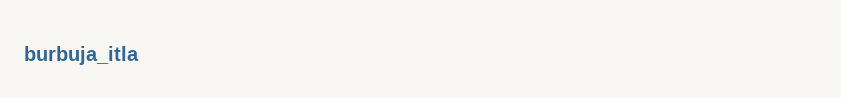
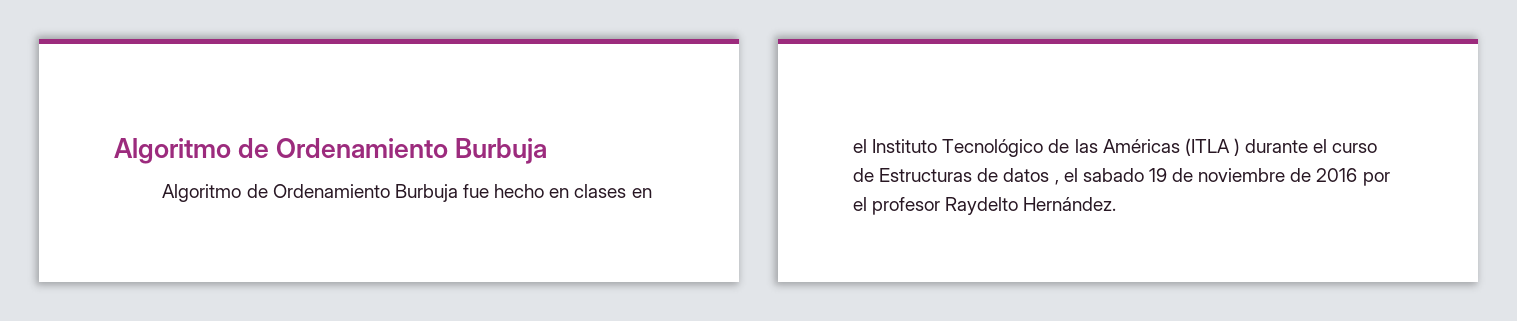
[24,46,139,65] burbuja_itla -> [114,138,548,164] [162,184,652,202] [853,138,1378,157] [853,168,1390,186] [853,197,1117,215] Algoritmo de Ordenamiento Burbuja // Algoritmo de Ordenamiento Burbuja fue hecho en clases en el Instituto Tecnológico de las Américas (ITLA ) durante el curso de Estructuras de datos , el sabado 19 de noviembre de 2016 por el profesor Raydelto Hernández.

